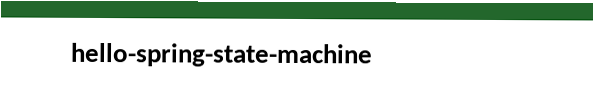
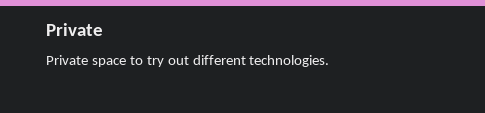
[70,42,373,68] hello-spring-state-machine -> [46,23,103,36] [46,55,330,67] Private // Private space to try out different technologies.

